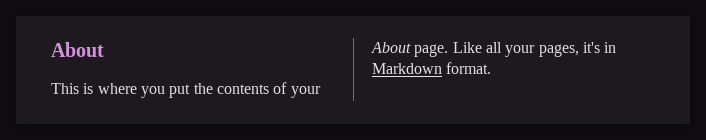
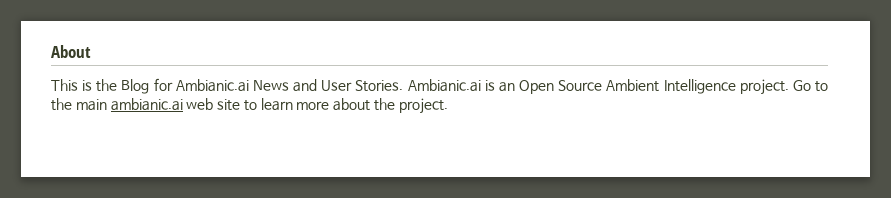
[97,82,321,98] [371,42,617,57] [372,62,492,74] where you put the contents of your About page. Like all your pages, it's in Markdown format. -> [96,78,828,95] [51,98,448,114] the Blog for Ambianic.ai News and User Stories. Ambianic.ai is an Open Source Ambient Intelligence project. Go to the main ambianic.ai web site to learn more about the project.

